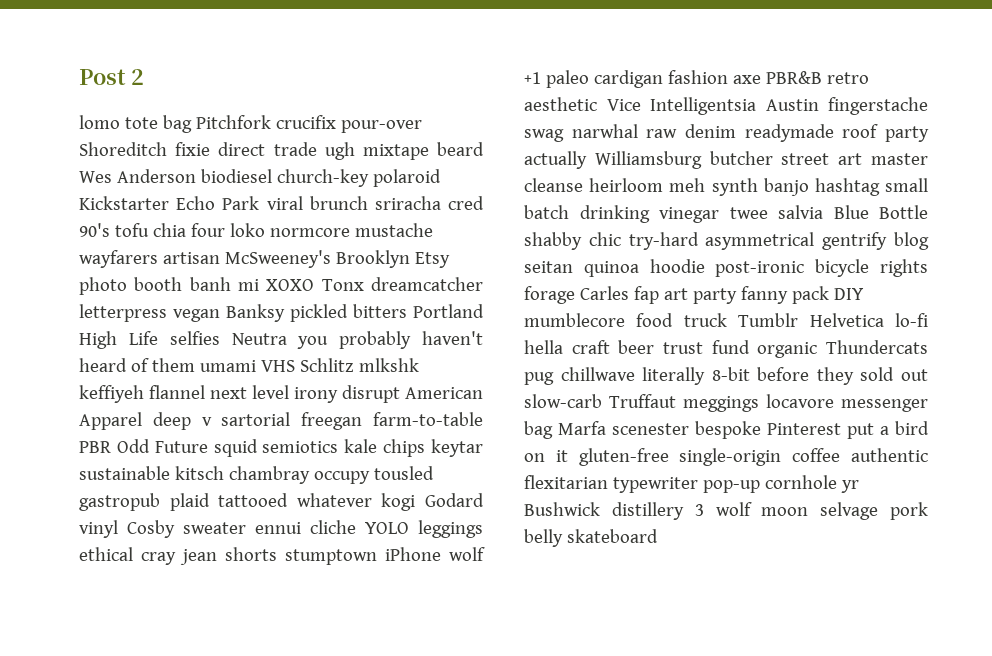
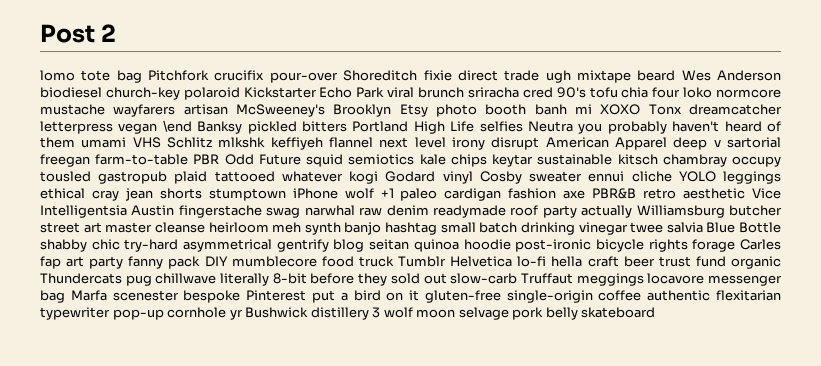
(220, 315) none -> [162,120,192,132] \end

